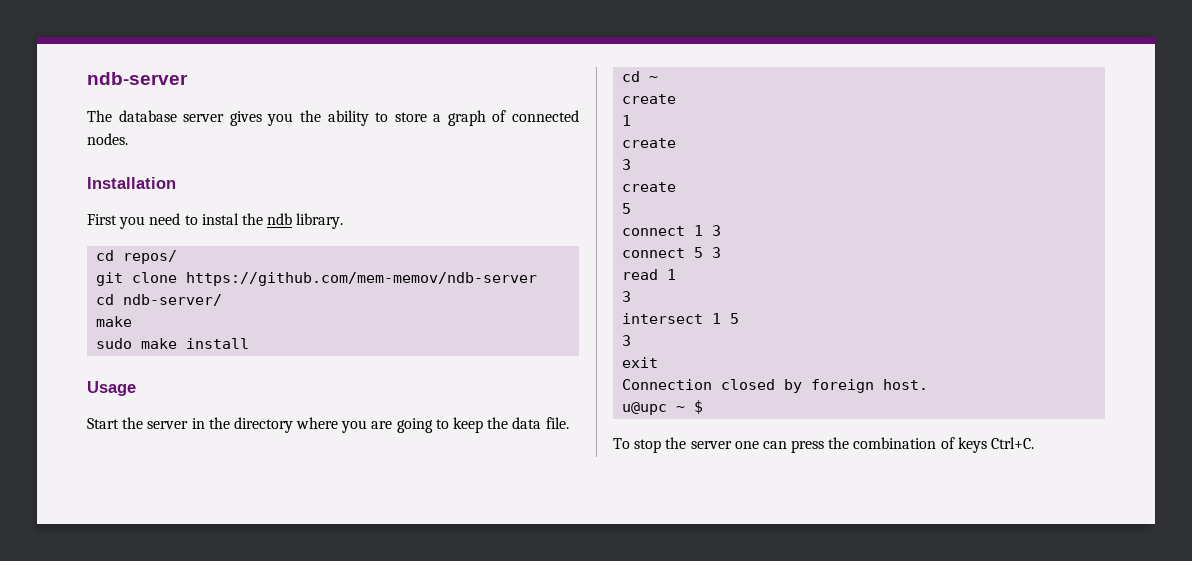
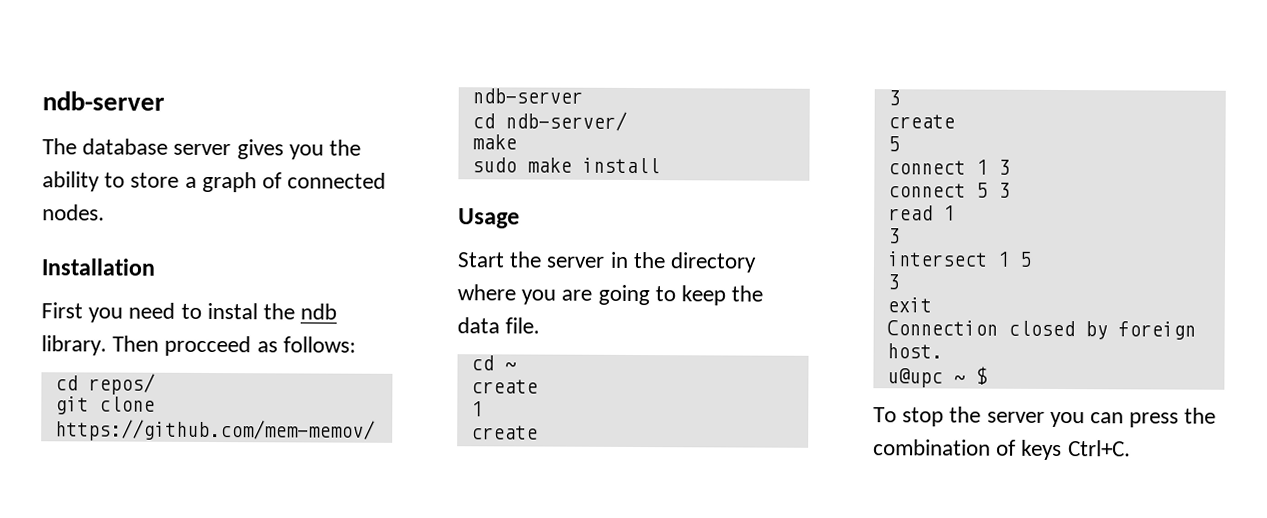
(344, 221) none -> [112,335,356,357] Then procceed as follows:
[734,441,759,449] one -> [1049,411,1085,428] you

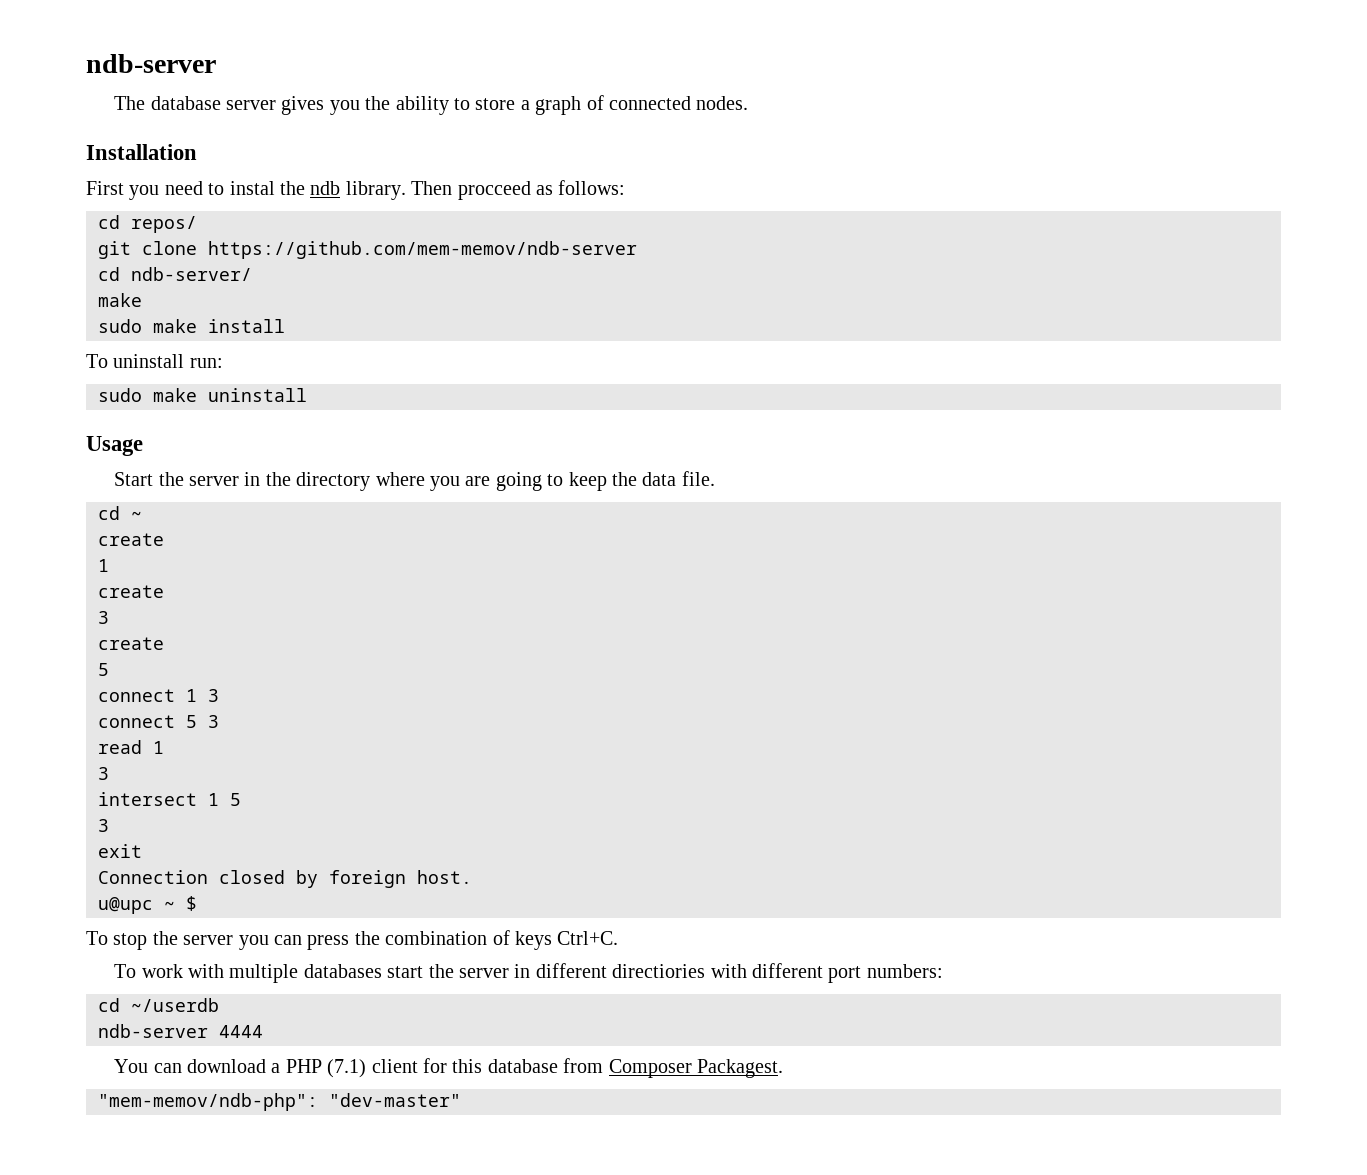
(660, 165) none -> [86,354,223,368] [98,388,307,402] // To uninstall run: // sudo make uninstall
(1131, 448) none -> [114,963,943,983] [98,998,219,1012] [98,1024,263,1038] [114,1058,784,1078] [98,1093,461,1111] // To work with multiple databases start the server in different directiories with different port numbers: // cd ~/userdb // ndb-server 4444 // You can download a PHP (7.1) client for this database from Composer Packagest. // "mem-memov/ndb-php": "dev-master"

